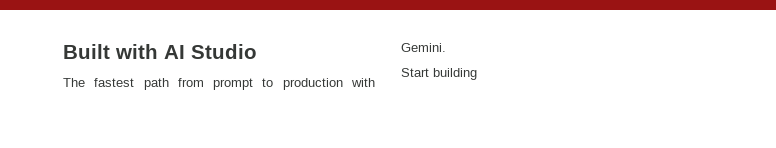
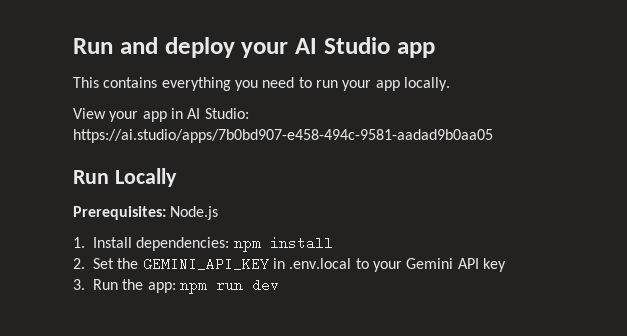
[63,44,257,59] [63,78,375,90] [401,43,446,52] [401,68,477,80] Built with AI Studio // The fastest path from prompt to production with Gemini. // Start building -> [73,37,435,58] [73,77,450,91] [73,108,249,122] [73,129,493,143] [73,168,177,187] [73,206,219,220] [73,236,333,252] [73,257,506,272] [73,278,279,294] Run and deploy your AI Studio app // This contains everything you need to run your app locally. // View your app in AI Studio: https://ai.studio/apps/7b0bd907-e458-494c-9581-aadad9b0aa05 // Run Locally // Prerequisites: Node.js // 1. Install dependencies: npm install // 2. Set the GEMINI_API_KEY in .env.local to your Gemini API key // 3. Run the app: npm run dev

